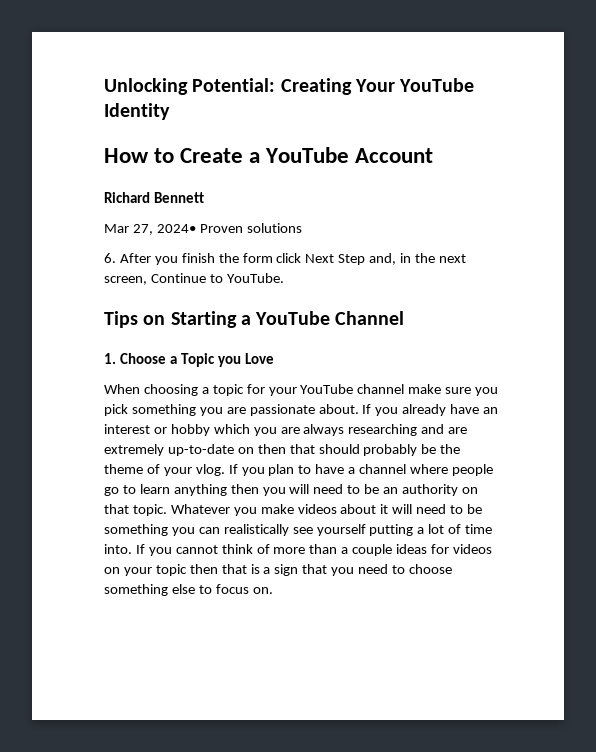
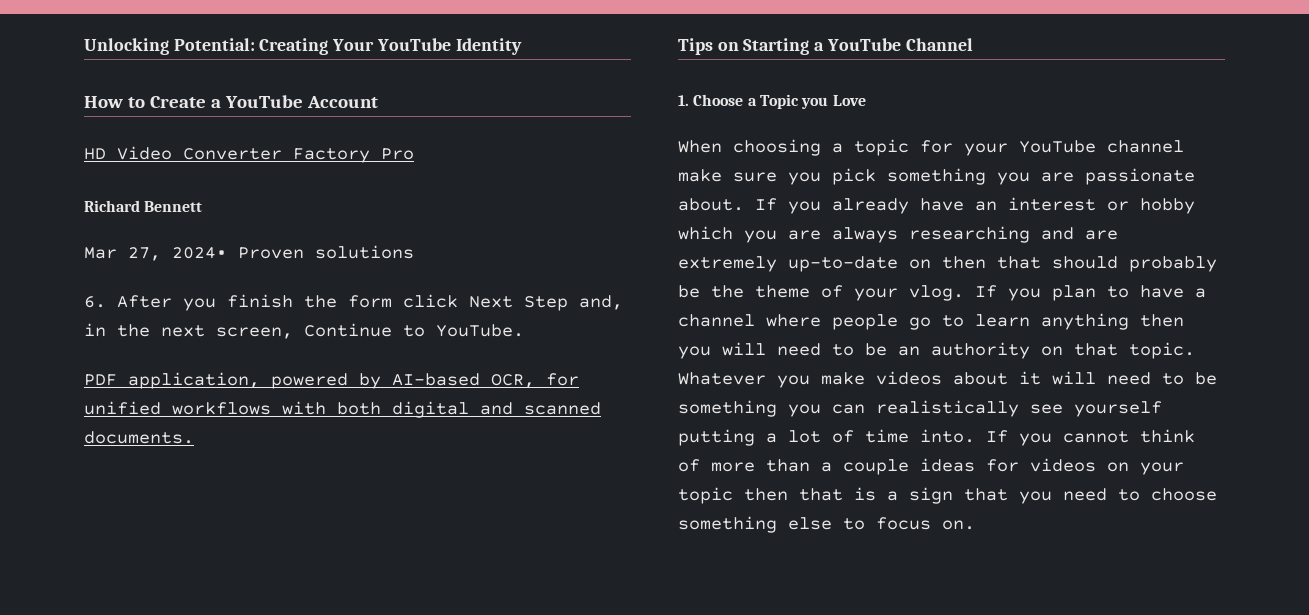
(434, 155) none -> [84,146,414,163] // HD Video Converter Factory Pro
(284, 278) none -> [84,372,579,389] [84,401,601,418] [84,431,194,444] // PDF application, powered by AI-based OCR, for unified workflows with both digital and scanned documents.

